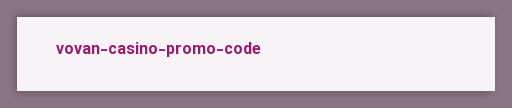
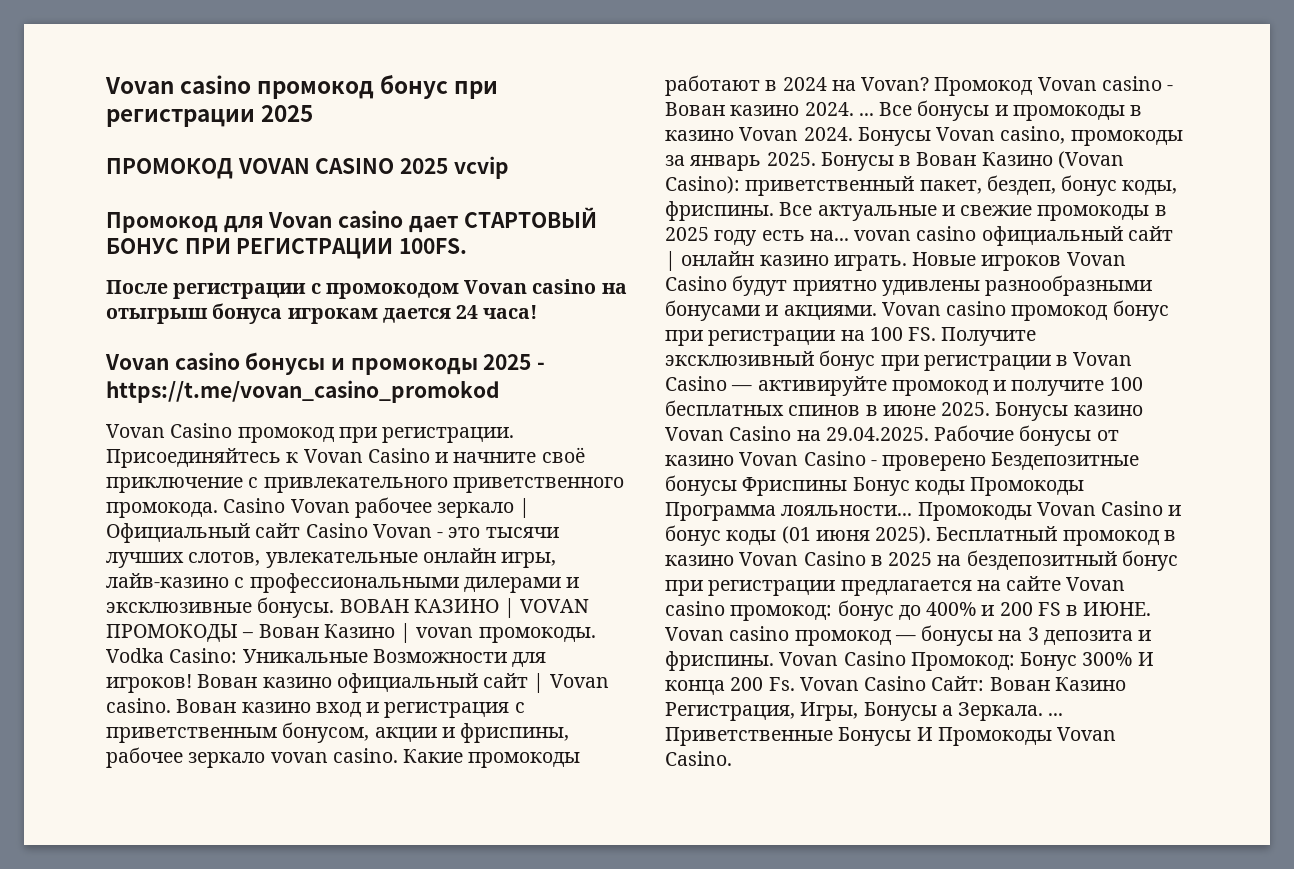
[56,42,261,57] vovan-casino-promo-code -> [105,74,499,99] [106,105,314,127] [106,156,509,179] [106,207,598,233] [106,238,468,259] [106,279,627,299] [106,303,538,324] [105,352,546,375] [106,380,500,403] [106,423,515,443] [106,447,585,468] [106,477,624,493] [106,497,531,518] [106,523,559,543] [106,548,557,568] [106,573,580,593] [106,597,590,618] [106,623,596,643] [106,648,547,667] [106,673,609,693] [106,698,525,718] [106,722,570,743] [106,747,581,768] [665,75,1174,96] [665,100,1143,121] [665,126,1183,146] [665,151,1124,171] [665,175,1178,196] [665,201,1167,221] [665,226,1173,246] [665,251,1126,271] [665,275,1153,296] [665,300,1169,321] [665,327,1037,346] [665,350,1133,371] [665,376,1143,396] [665,400,1143,421] [665,425,1119,446] [665,451,1140,471] [665,475,1085,496] [665,501,1182,521] [665,525,1176,546] [665,550,1178,571] [665,576,1126,596] [665,600,1152,621] [665,625,1152,646] [665,651,1154,671] [665,676,1126,695] [665,702,1064,721] [665,727,1117,746] [665,751,732,766] Vovan casino промокод бонус при регистрации 2025 // ПРОМОКОД VOVAN CASINO 2025 vcvip // Промокод для Vovan casino дает СТАРТОВЫЙ БОНУС ПРИ РЕГИСТРАЦИИ 100FS. // После регистрации с промокодом Vovan casino на отыгрыш бонуса игрокам дается 24 часа! // Vovan casino бонусы и промокоды 2025 - https://t.me/vovan_casino_promokod // Vovan Casino промокод при регистрации. Присоединяйтесь к Vovan Casino и начните своё приключение с привлекательного приветственного промокода. Casino Vovan рабочее зеркало | Официальный сайт Casino Vovan - это тысячи лучших слотов, увлекательные онлайн игры, лайв-казино с профессиональными дилерами и эксклюзивные бонусы. ВОВАН КАЗИНО | VOVAN ПРОМОКОДЫ – Вован Казино | vovan промокоды. Vodka Casino: Уникальные Возможности для игроков! Вован казино официальный сайт | Vovan casino. Вован казино вход и регистрация с приветственным бонусом, акции и фриспины, рабочее зеркало vovan casino. Какие промокоды работают в 2024 на Vovan? Промокод Vovan casino - Вован казино 2024. ... Все бонусы и промокоды в казино Vovan 2024. Бонусы Vovan casino, промокоды за январь 2025. Бонусы в Вован Казино (Vovan Casino): приветственный пакет, бездеп, бонус коды, фриспины. Все актуальные и свежие промокоды в 2025 году есть на... vovan casino официальный сайт | онлайн казино играть. Новые игроков Vovan Casino будут приятно удивлены разнообразными бонусами и акциями. Vovan casino промокод бонус при регистрации на 100 FS. Получите эксклюзивный бонус при регистрации в Vovan Casino — активируйте промокод и получите 100 бесплатных спинов в июне 2025. Бонусы казино Vovan Casino на 29.04.2025. Рабочие бонусы от казино Vovan Casino - проверено Бездепозитные бонусы Фриспины Бонус коды Промокоды Программа лояльности... Промокоды Vovan Casino и бонус коды (01 июня 2025). Бесплатный промокод в казино Vovan Casino в 2025 на бездепозитный бонус при регистрации предлагается на сайте Vovan casino промокод: бонус до 400% и 200 FS в ИЮНЕ. Vovan casino промокод — бонусы на 3 депозита и фриспины. Vovan Casino Промокод: Бонус 300% И конца 200 Fs. Vovan Casino Сайт: Вован Казино Регистрация, Игры, Бонусы а Зеркала. ... Приветственные Бонусы И Промокоды Vovan Casino.

